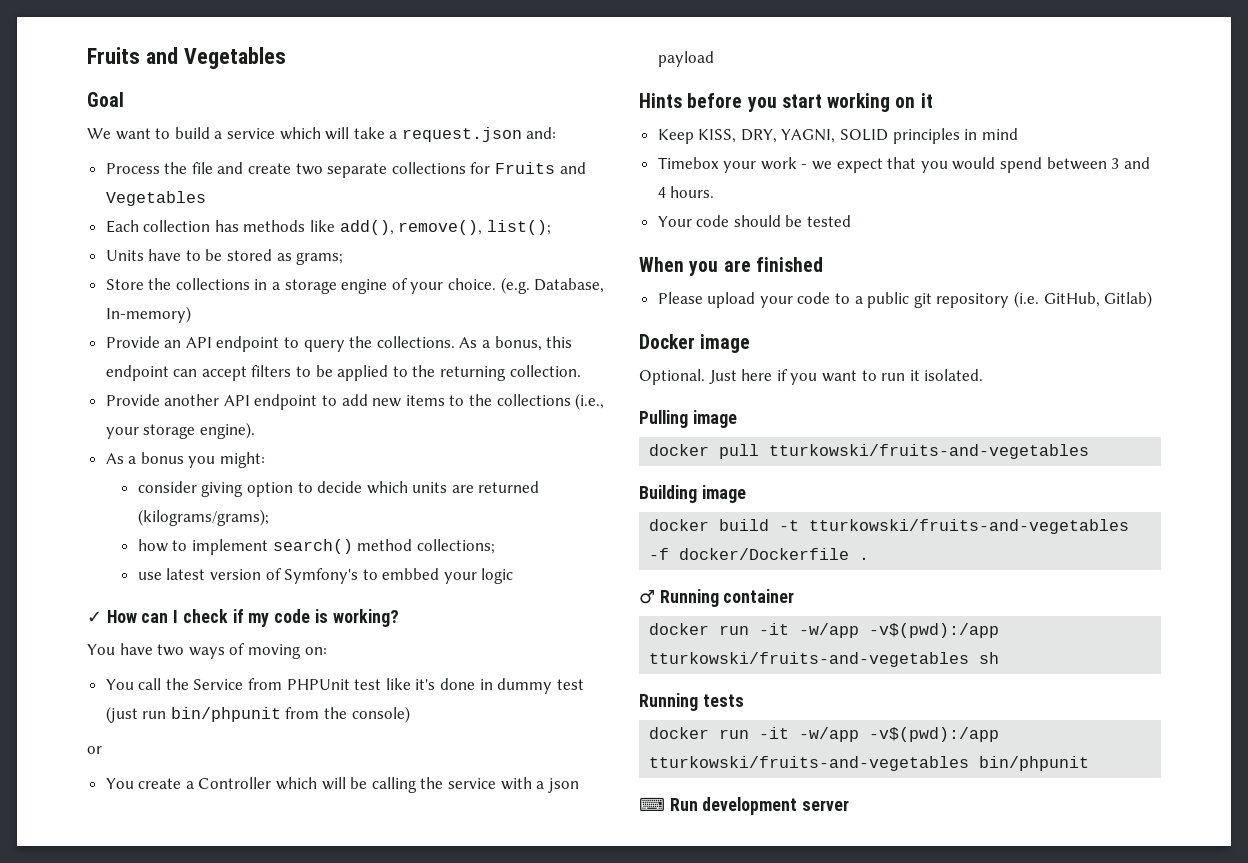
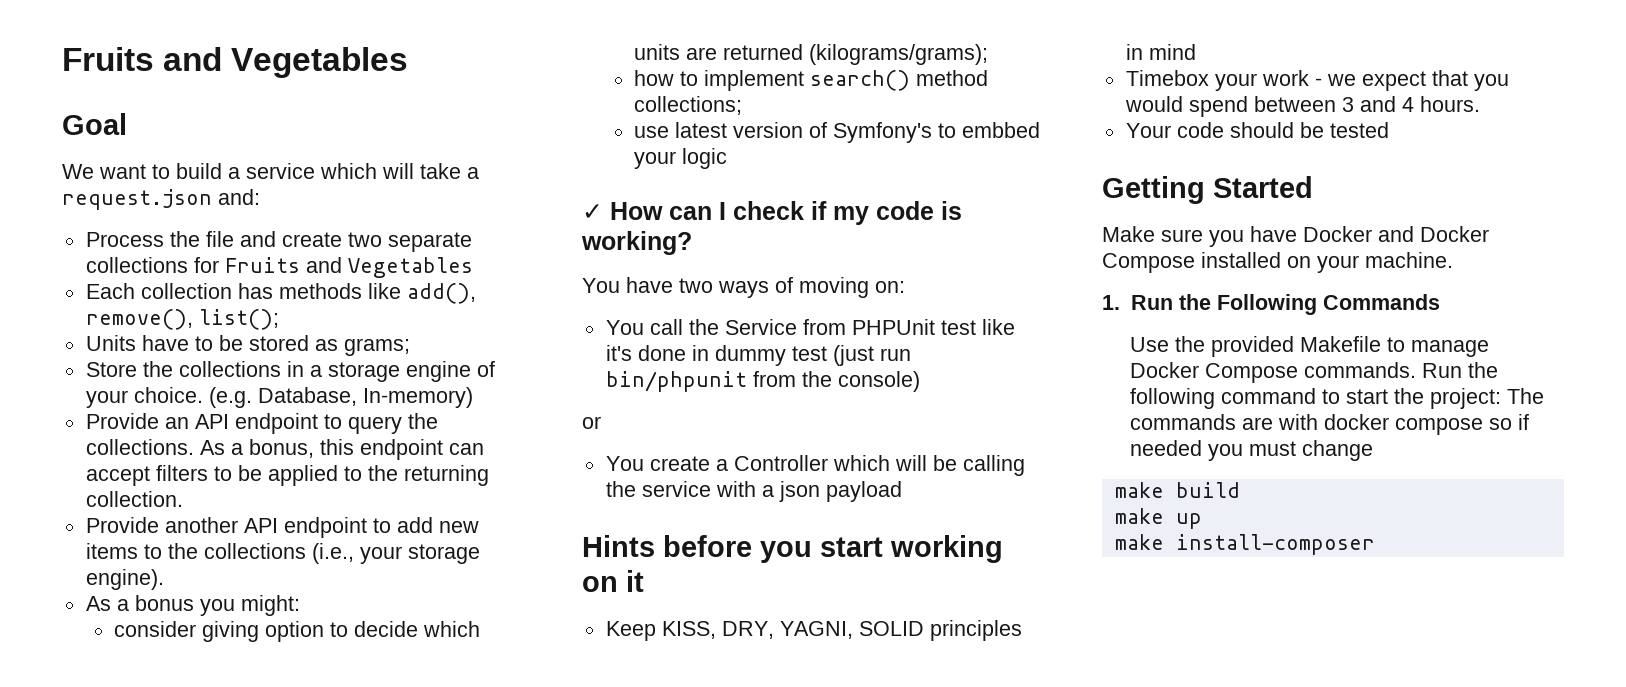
[639,257,823,276] [657,291,1153,308] [639,334,751,353] [639,369,984,385] [639,410,737,428] [649,444,1090,459] [639,485,746,503] [649,519,1130,534] [649,548,870,560] [639,589,795,607] [649,623,1000,638] [649,652,1000,667] [639,693,744,711] [649,727,1000,742] [649,756,1090,771] [639,797,850,815] When you are finished // Please upload your code to a public git repository (i.e. GitHub, Gitlab) // Docker image // Optional. Just here if you want to run it isolated. // Pulling image // docker pull tturkowski/fruits-and-vegetables // Building image // docker build -t tturkowski/fruits-and-vegetables -f docker/Dockerfile . // ♂ Running container // docker run -it -w/app -v$(pwd):/app tturkowski/fruits-and-vegetables sh // Running tests // docker run -it -w/app -v$(pwd):/app tturkowski/fruits-and-vegetables bin/phpunit // ⌨ Run development server -> [1102,176,1313,204] [1102,226,1489,247] [1102,252,1453,273] [1102,294,1440,315] [1130,336,1490,357] [1130,362,1499,383] [1130,388,1545,409] [1130,414,1530,435] [1130,440,1374,461] [1114,482,1240,498] [1114,508,1202,529] [1114,534,1375,555] Getting Started // Make sure you have Docker and Docker Compose installed on your machine. // 1. Run the Following Commands // Use the provided Makefile to manage Docker Compose commands. Run the following command to start the project: The commands are with docker compose so if needed you must change // make build // make up // make install-composer

